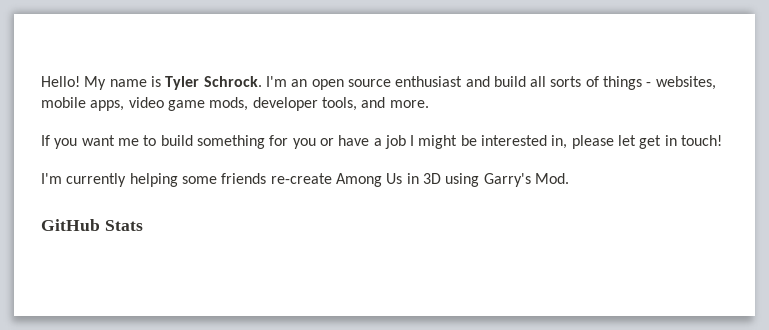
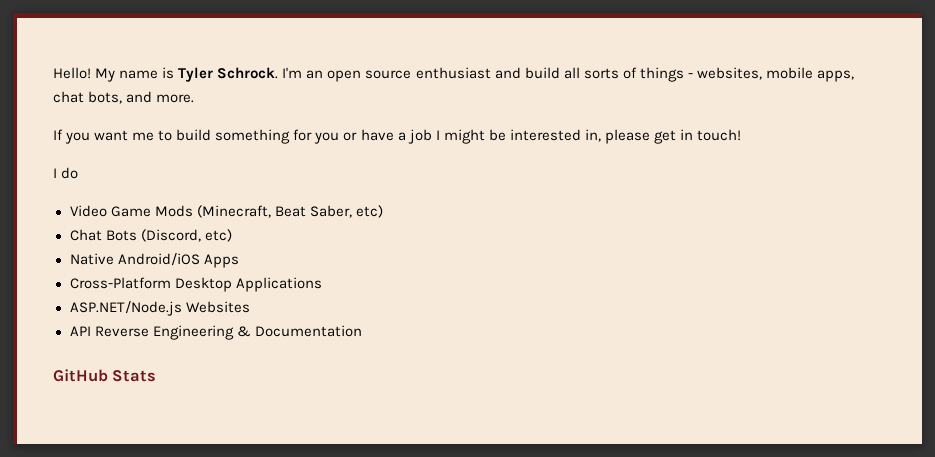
[128,97,357,111] video game mods, developer tools, -> [53,91,123,104] chat bots,
[618,135,637,146] let -> (650, 136) none
[41,173,569,187] I'm currently helping some friends re-create Among Us in 3D using Garry's Mod. -> [53,167,79,179] [69,205,383,218] [69,229,232,242] [69,253,239,268] [69,277,322,292] [69,301,250,316] [69,325,362,340] I do // Video Game Mods (Minecraft, Beat Saber, etc) // Chat Bots (Discord, etc) // Native Android/iOS Apps // Cross-Platform Desktop Applications // ASP.NET/Node.js Websites // API Reverse Engineering & Documentation

